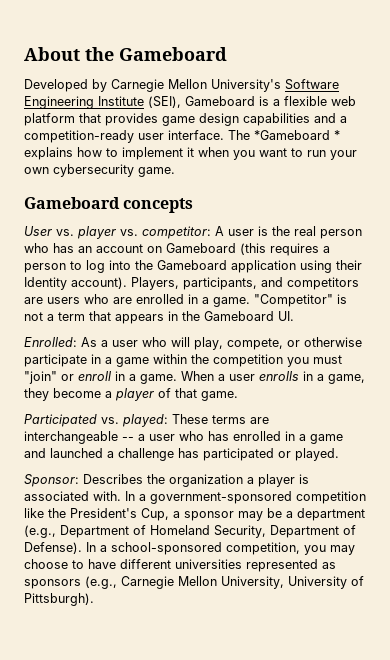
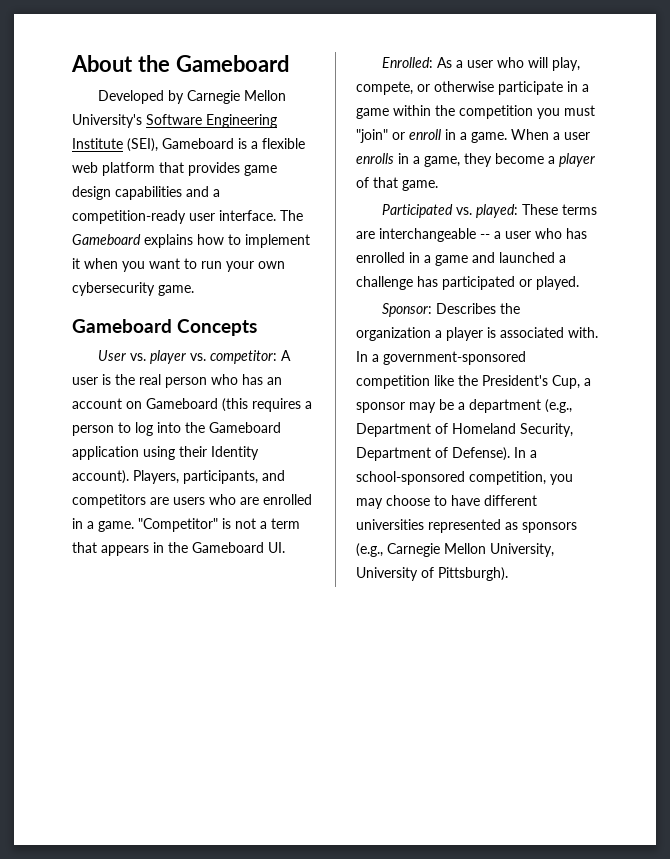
[254,130,340,140] *Gameboard * -> [72,234,141,245] Gameboard
[123,198,194,213] concepts -> [177,319,258,336] Concepts

